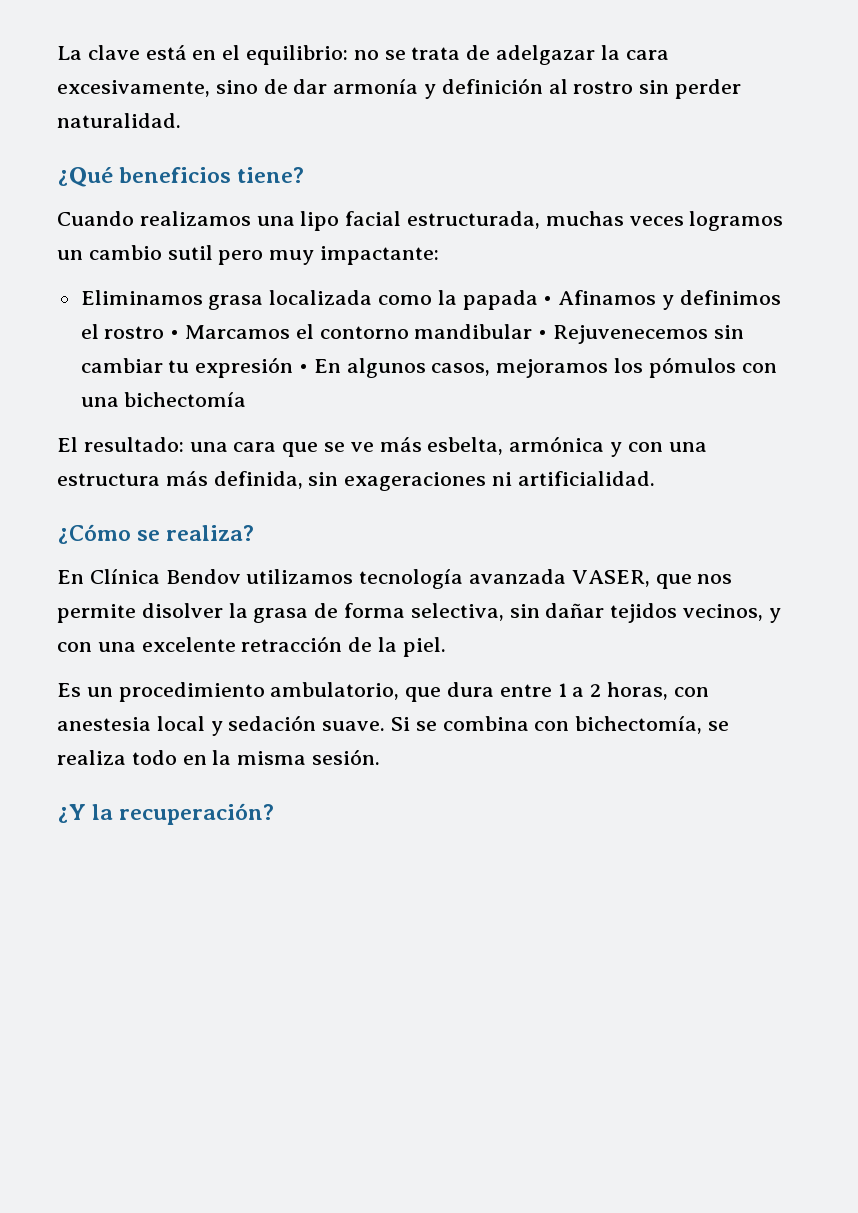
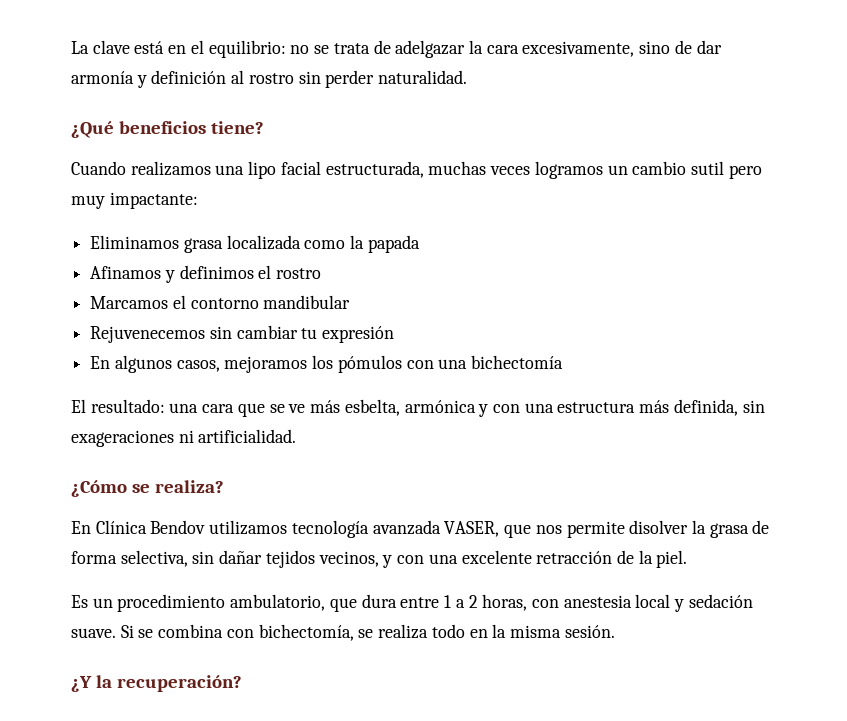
[543,296,553,305] • -> (420, 244) //
[170,330,180,339] • -> (322, 273) //
[538,330,548,339] • -> (351, 302) //
[299,364,309,373] • -> (395, 334) //

